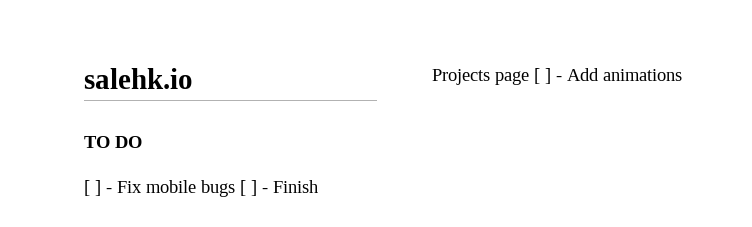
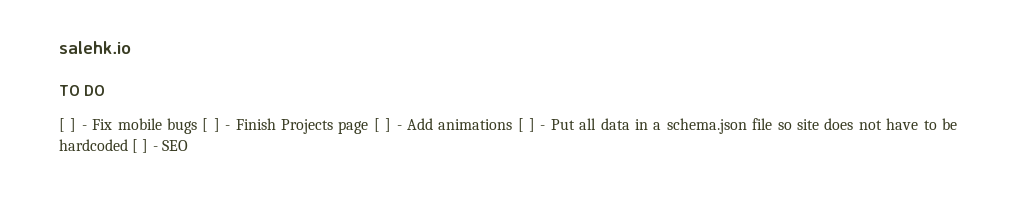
(682, 75) none -> [517,118,957,134] [59,139,188,153] [ ] - Put all data in a schema.json file so site does not have to be hardcoded [ ] - SEO

